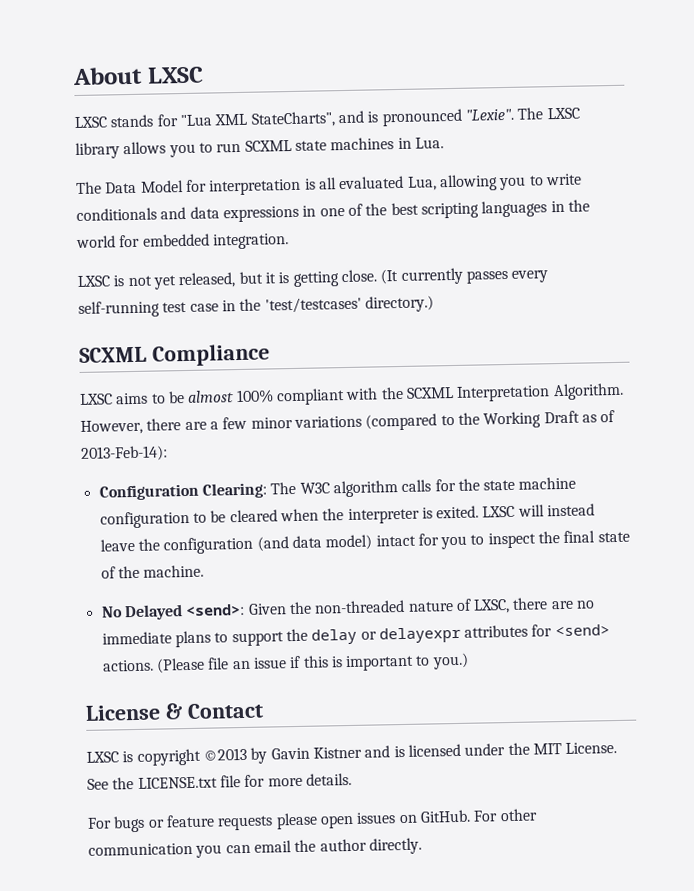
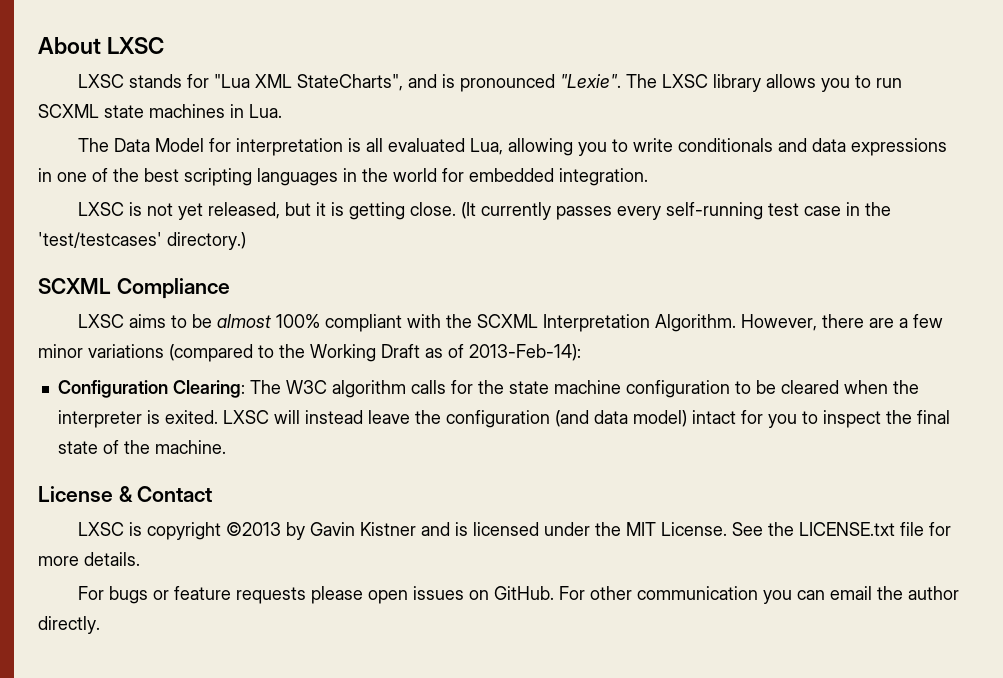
[100,597,596,621] [101,624,610,648] [101,652,469,674] // No Delayed <send>: Given the non-threaded nature of LXSC, there are no immediate plans to support the delay or delayexpr attributes for <send> actions. (Please file an issue if this is important to you.) -> (226, 447) none

